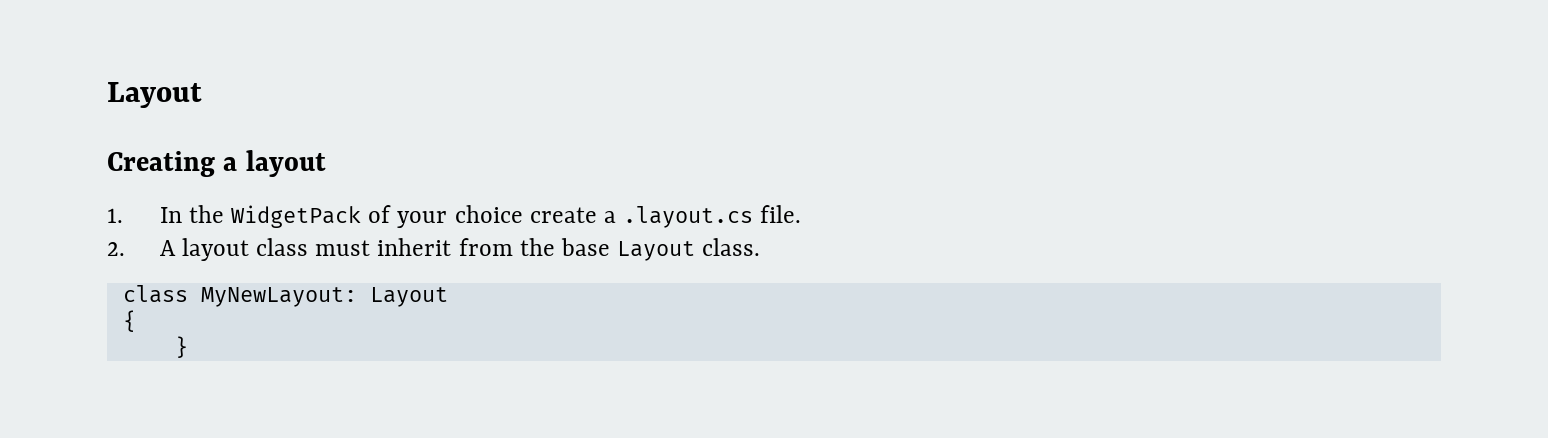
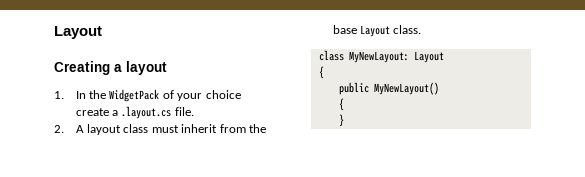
(136, 321) none -> [338,82,439,95] [338,98,344,111] // public MyNewLayout() // {

